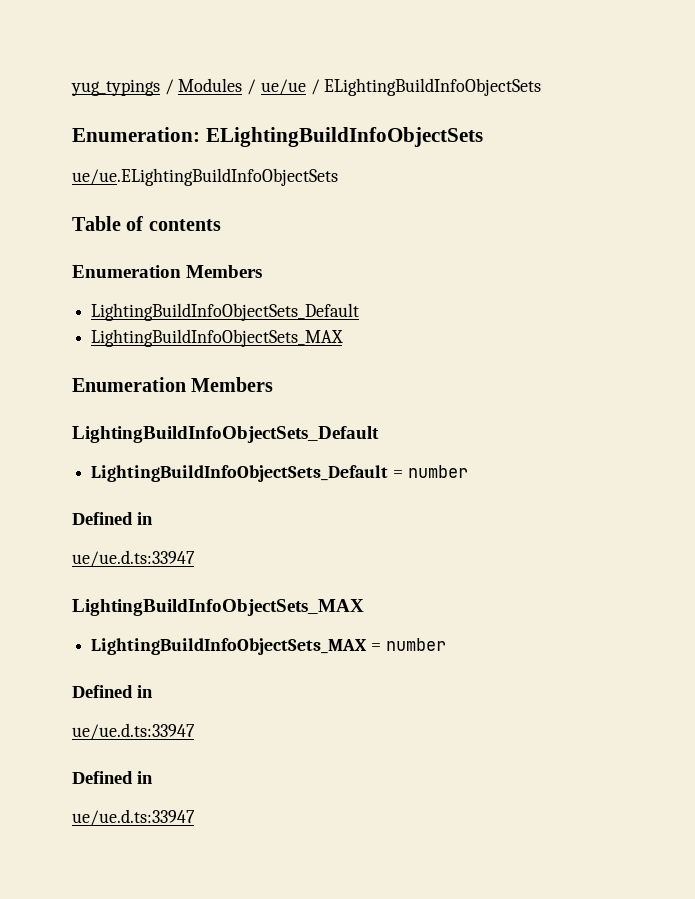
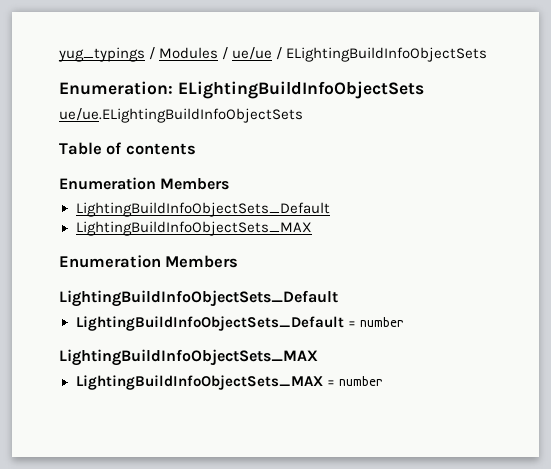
[72,512,153,525] [72,550,195,567] // Defined in // ue/ue.d.ts:33947 -> (404, 322) none
[72,685,153,698] [72,723,195,740] [72,771,153,784] [72,809,195,826] // Defined in // ue/ue.d.ts:33947 // Defined in // ue/ue.d.ts:33947 -> (383, 381) none

